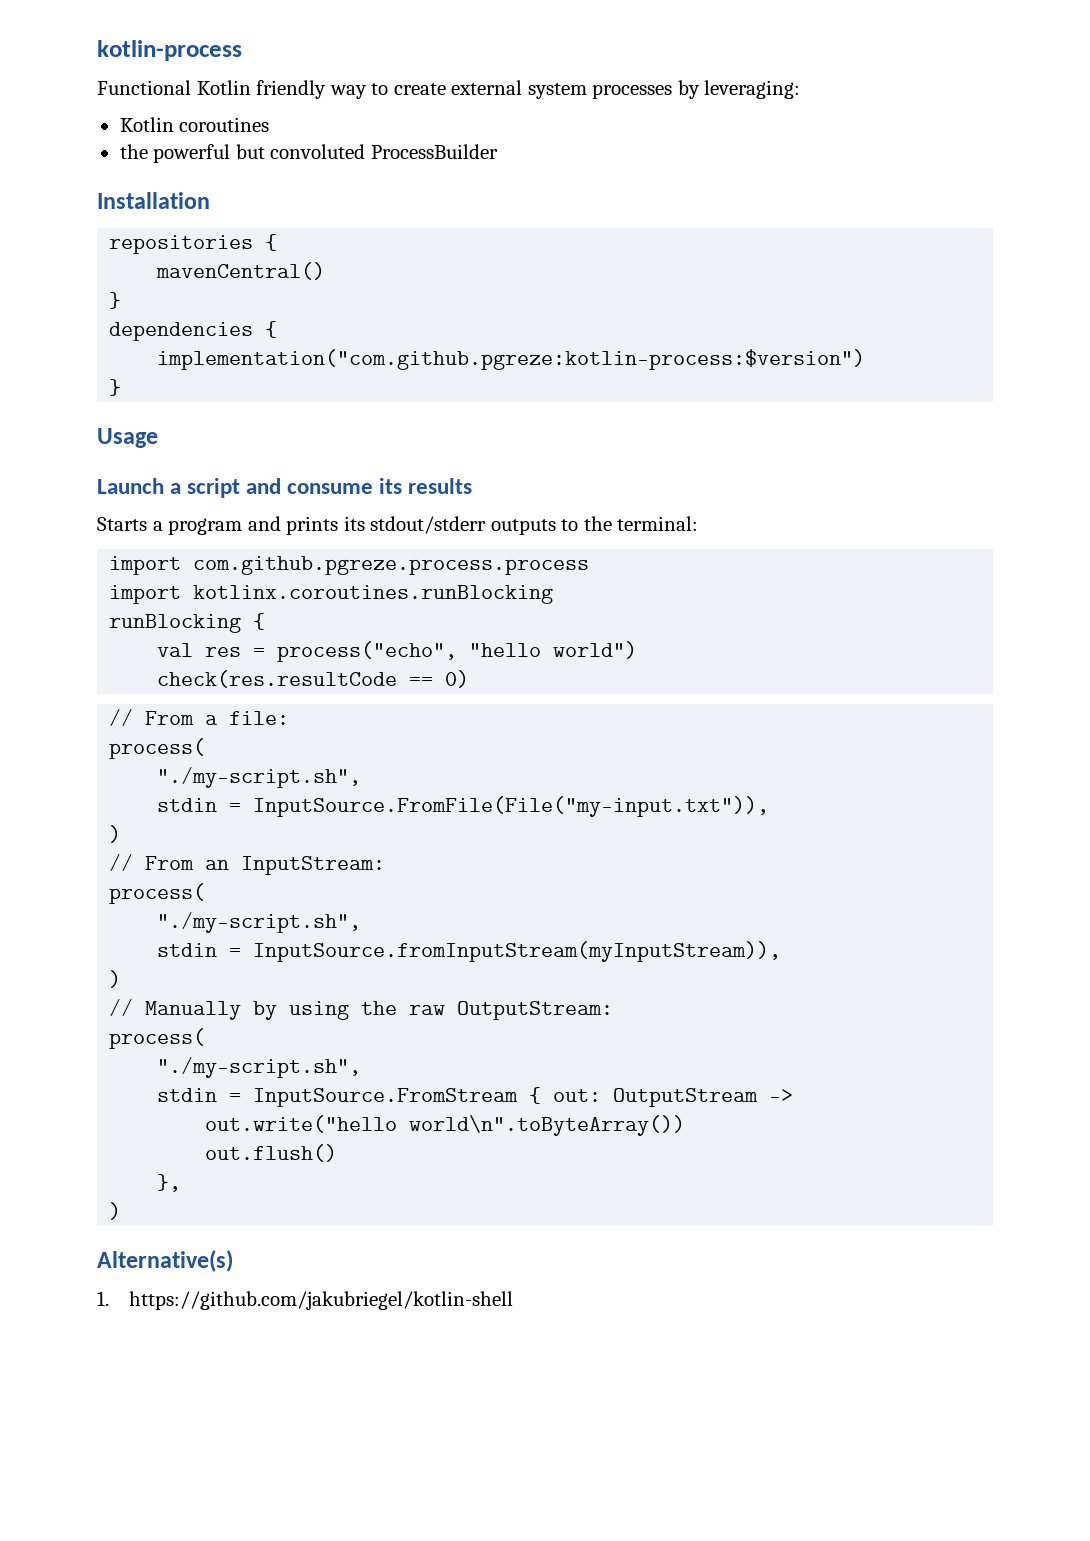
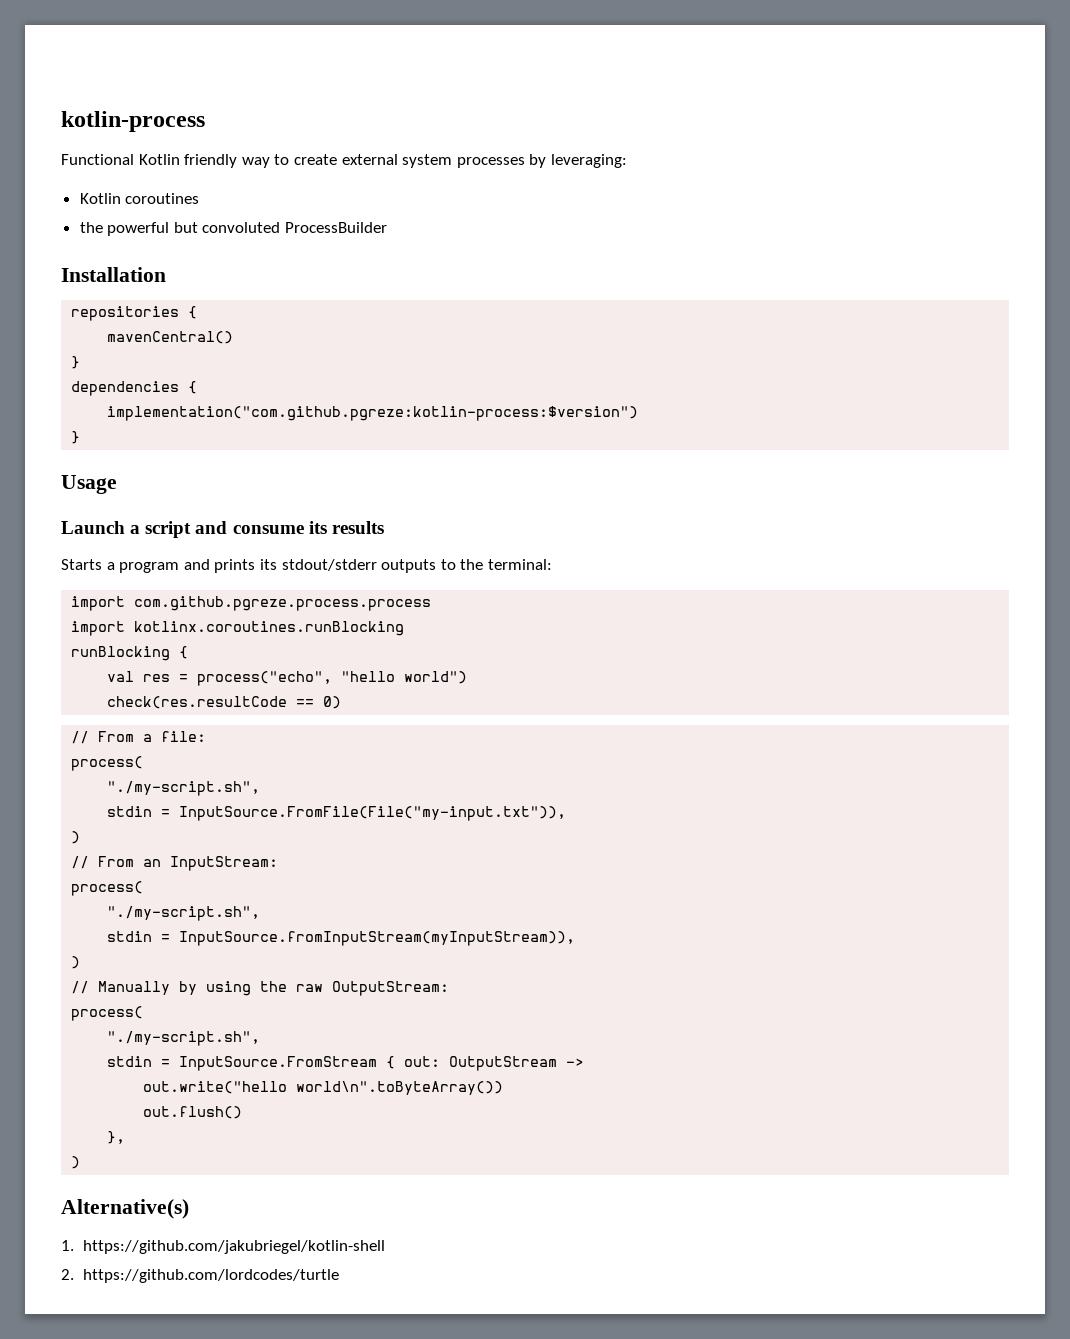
(513, 1300) none -> [61,1269,339,1283] // 2. https://github.com/lordcodes/turtle

